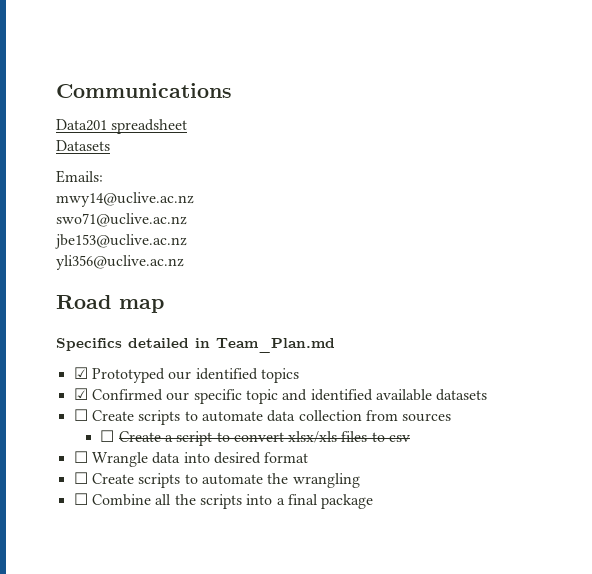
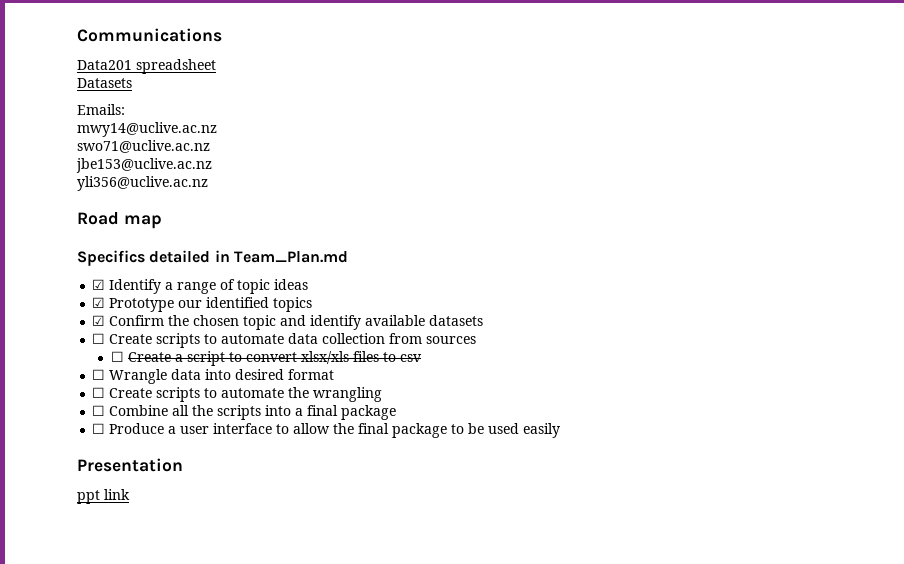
[91,368,165,383] Prototyped -> [109,279,309,294] [92,297,175,312] Identify a range of topic ideas // ☑ Prototype
[91,389,242,404] Confirmed our specific -> [109,315,240,326] Confirm the chosen
[310,389,373,401] identified -> [310,315,362,330] identify
(374, 501) none -> [92,423,561,438] [77,458,183,472] [77,489,130,504] // ☐ Produce a user interface to allow the final package to be used easily // Presentation // ppt link

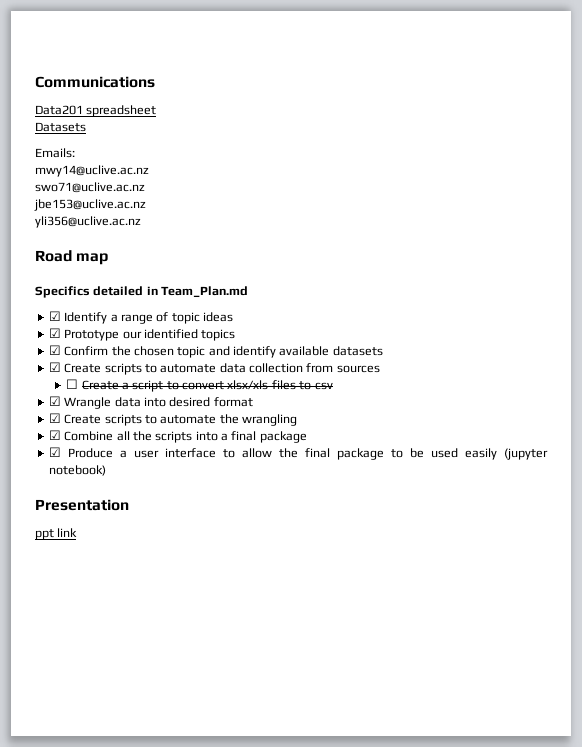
[92,333,106,344] ☐ -> [48,362,61,372] ☑
[92,369,106,380] ☐ -> [48,396,61,406] ☑
[92,387,106,398] ☐ -> [48,413,61,423] ☑
[92,405,106,416] ☐ -> [48,430,61,440] ☑
[92,423,106,434] ☐ -> [48,447,61,457] ☑
(561, 430) none -> [504,448,549,460] [48,465,106,476] (jupyter notebook)

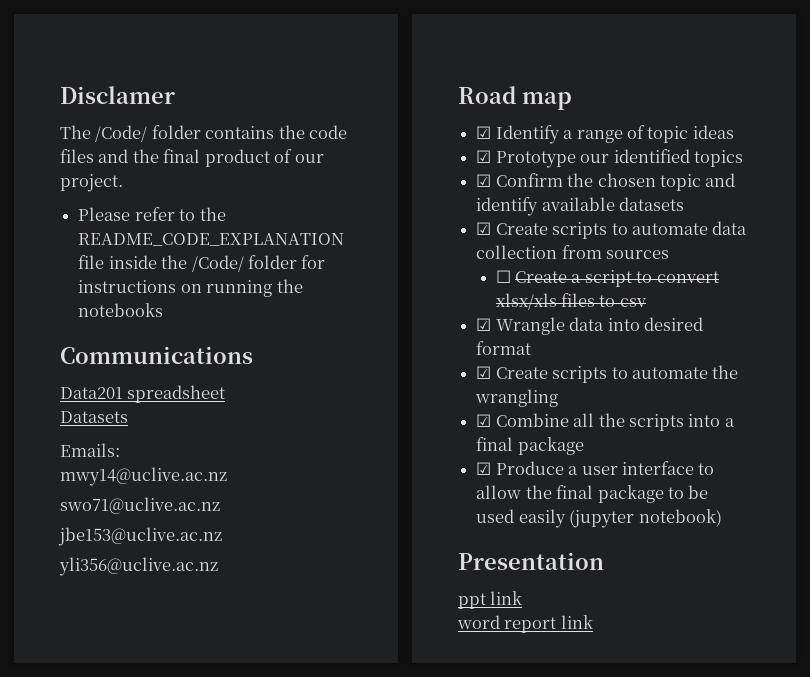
(35, 82) none -> [60,86,175,104] [60,125,348,142] [60,149,324,167] [60,174,123,192] [78,207,226,221] [78,233,345,246] [78,255,326,272] [78,279,303,297] [78,303,164,317] Disclamer // The /Code/ folder contains the code files and the final product of our project. // Please refer to the README_CODE_EXPLANATION file inside the /Code/ folder for instructions on running the notebooks //
[35,286,249,298] // Specifics detailed in Team_Plan.md -> (572, 101) none
(78, 532) none -> [457,615,593,633] // word report link

